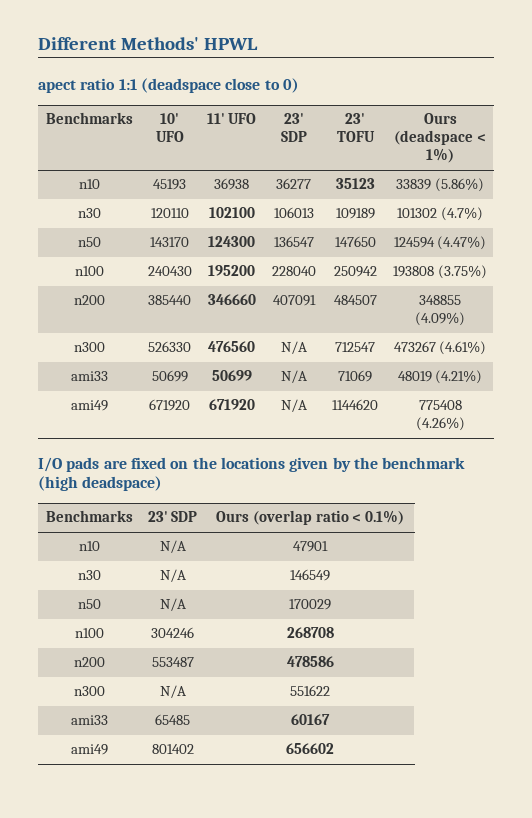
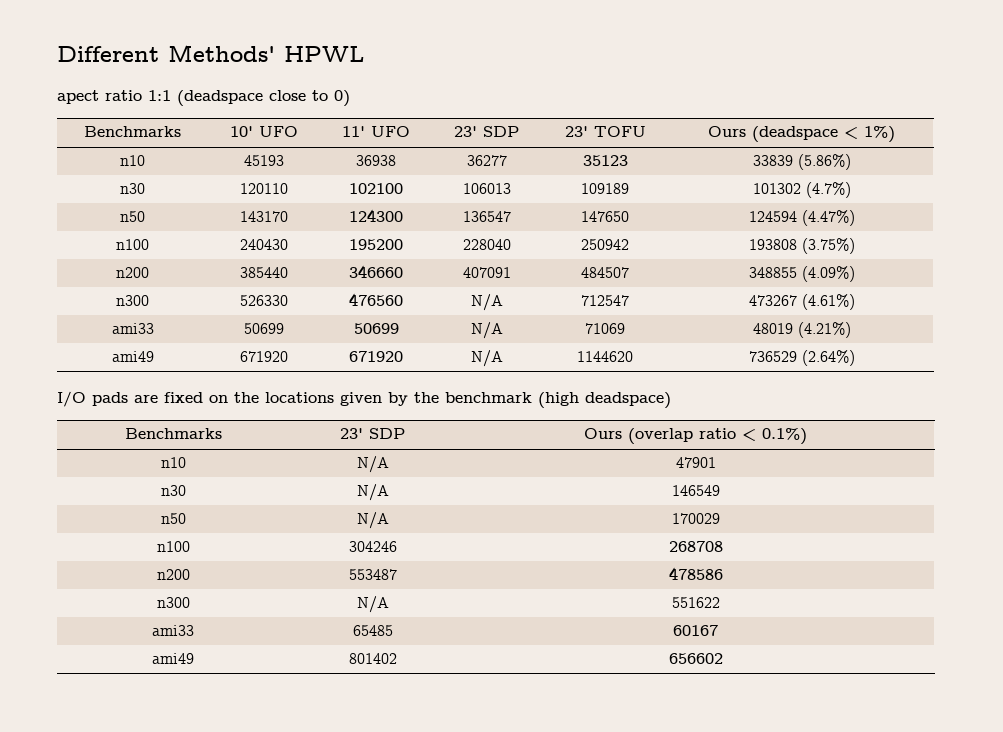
[418,400,462,410] [415,417,465,431] 775408 (4.26%) -> [748,350,855,366] 736529 (2.64%)

